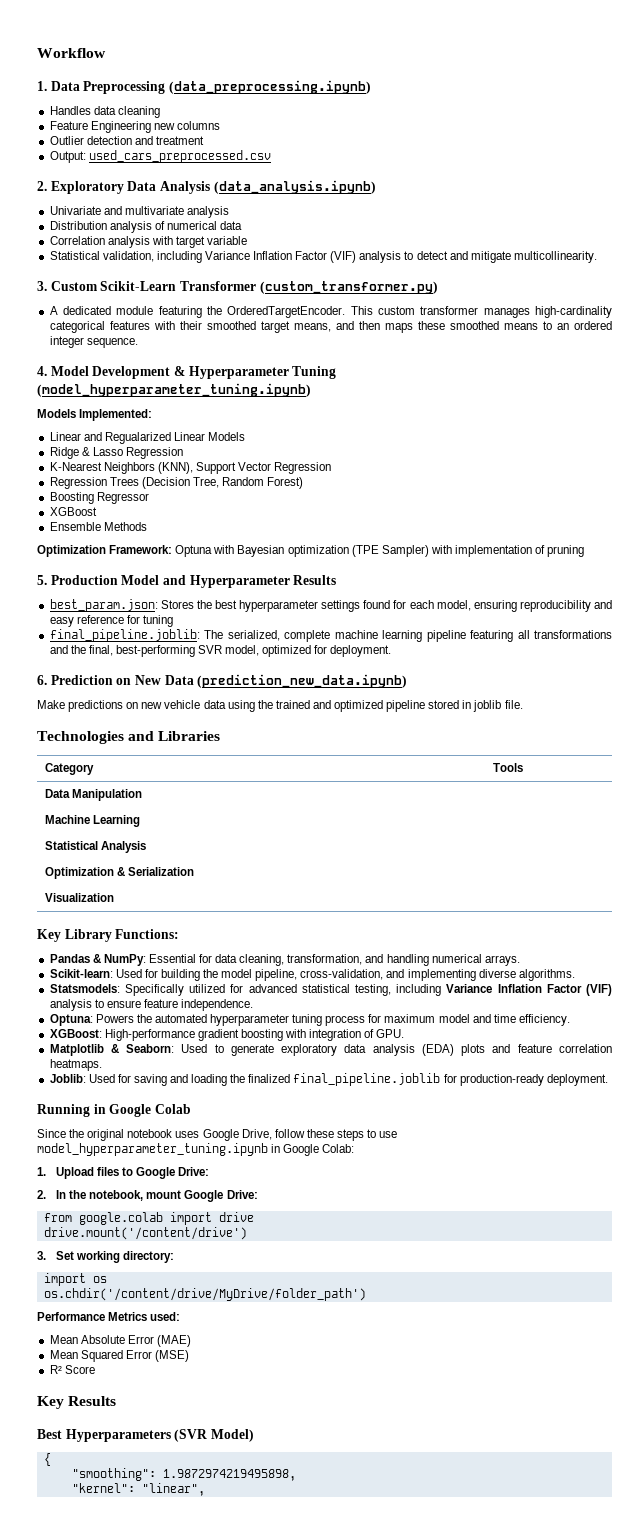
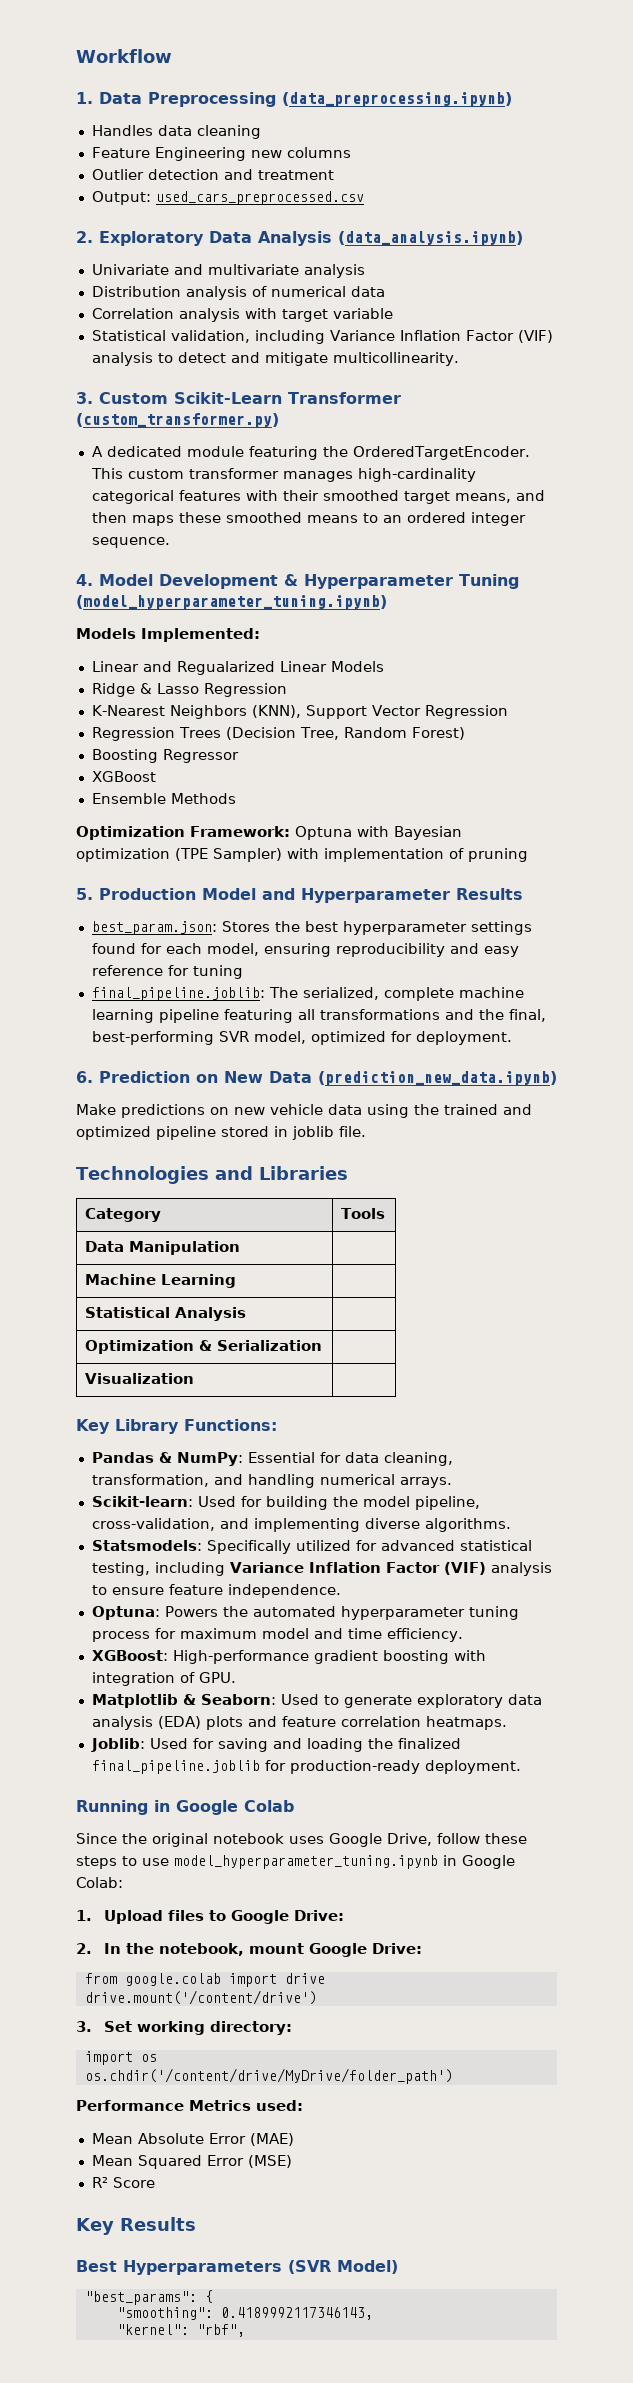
(254, 1435) none -> [84,2291,197,2305] "best_params":
[162,1469,296,1481] 1.9872974219495898, -> [220,2307,373,2320] 0.4189992117346143,
[141,1483,205,1496] "linear", -> [196,2324,245,2337] "rbf",

